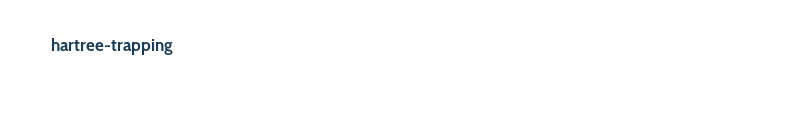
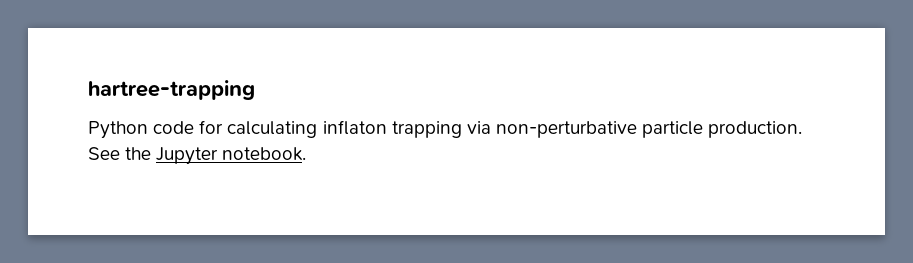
(173, 46) none -> [88,120,803,139] [88,147,307,165] // Python code for calculating inflaton trapping via non-perturbative particle production. See the Jupyter notebook.

